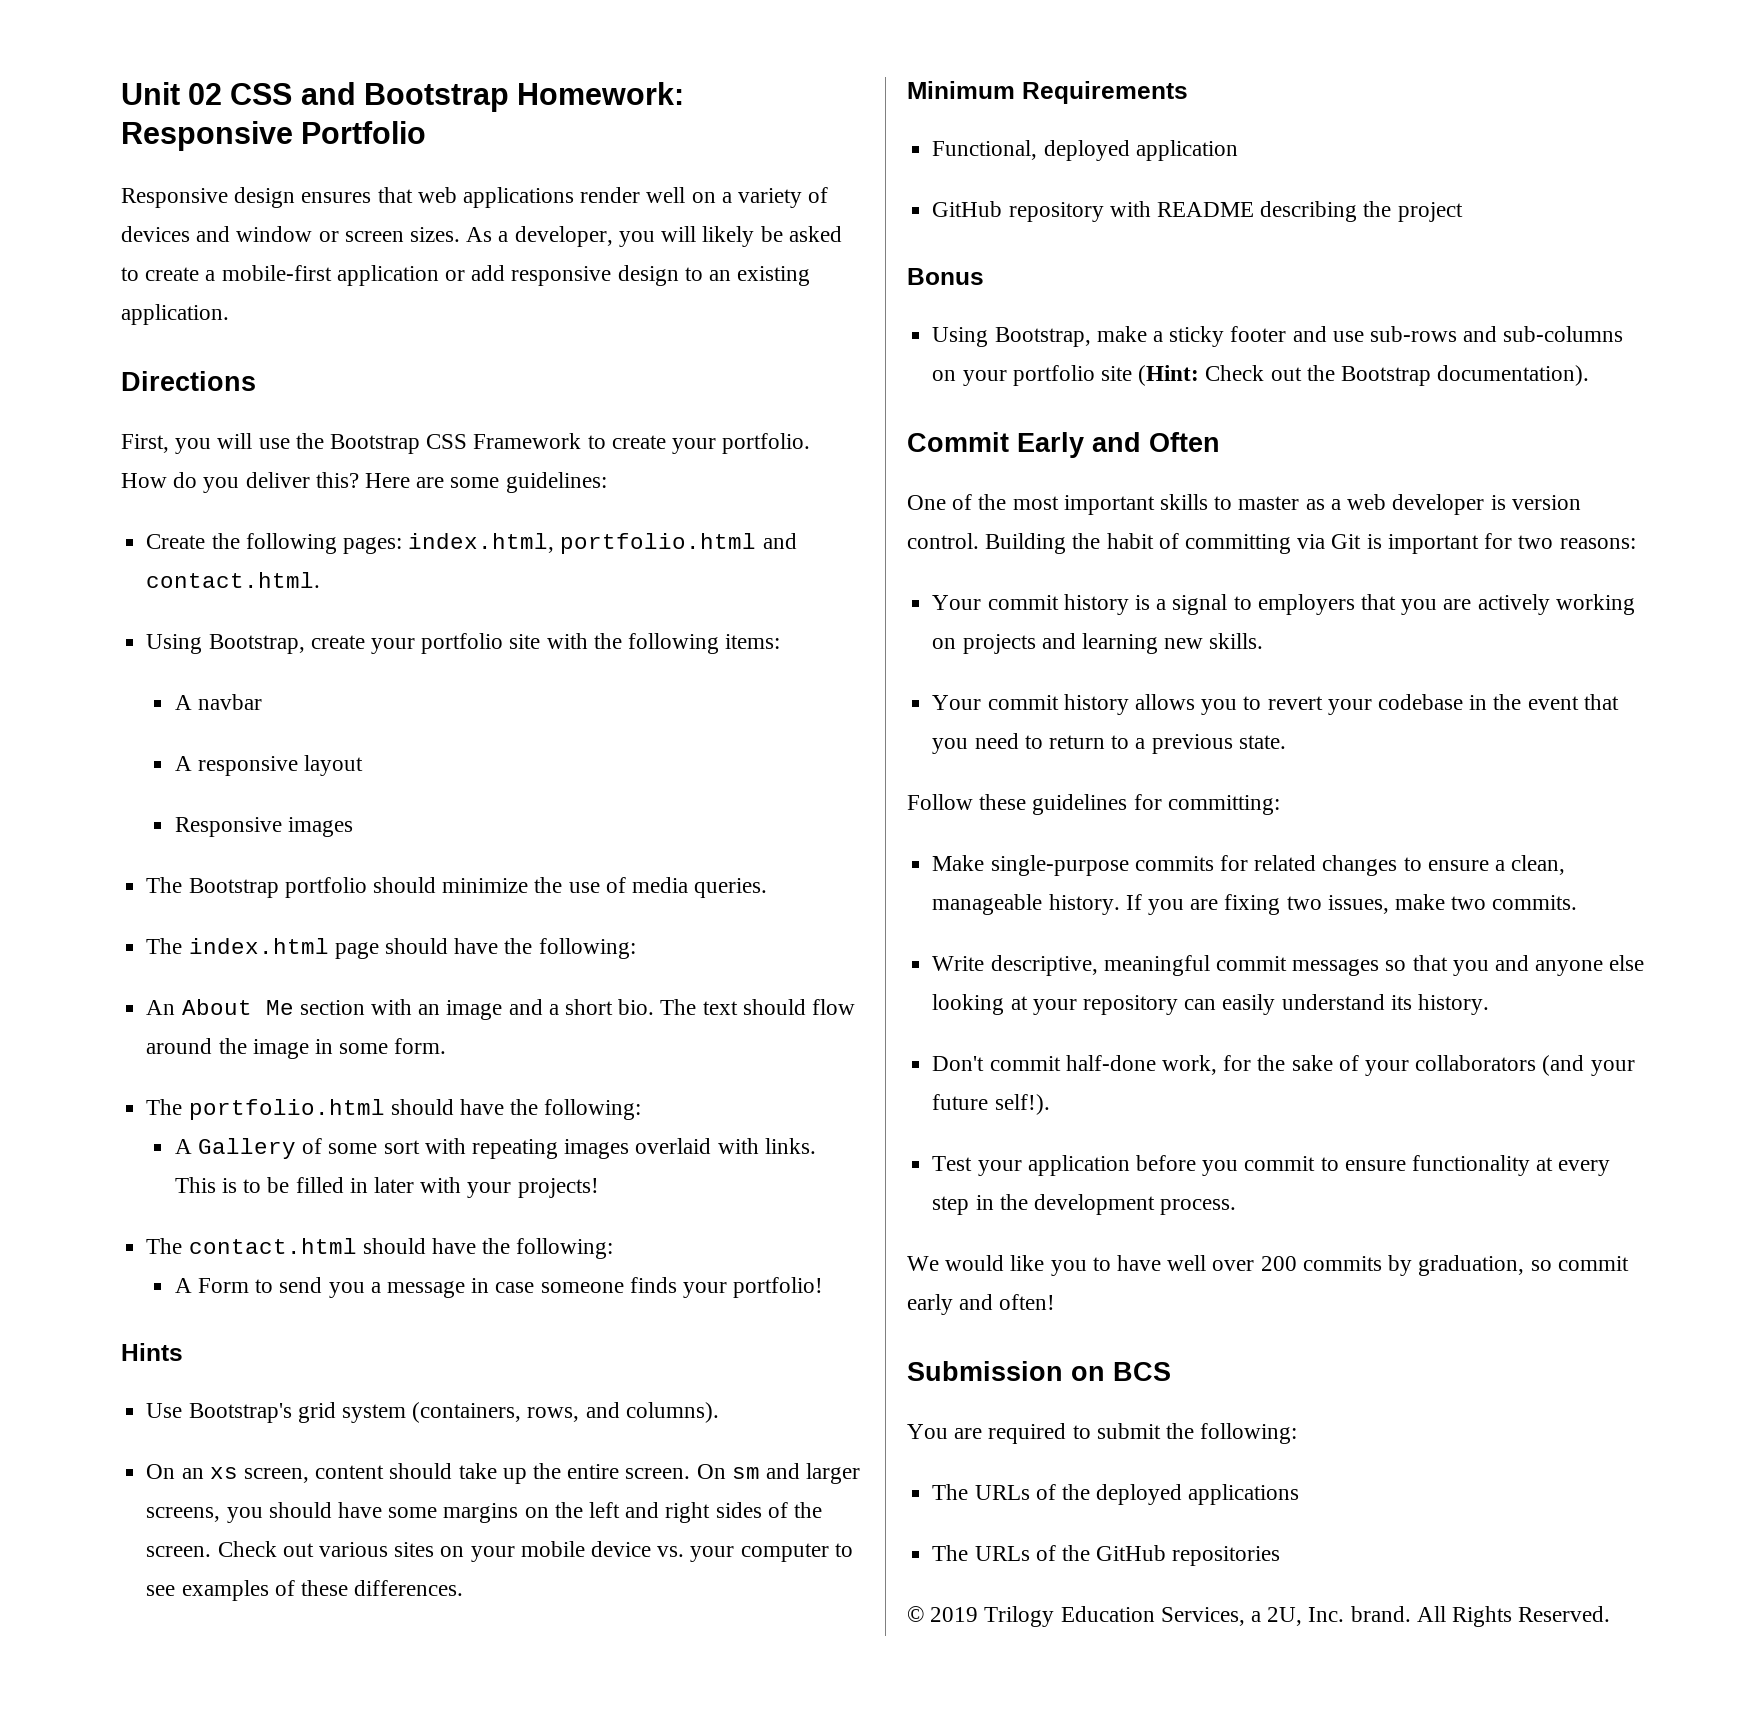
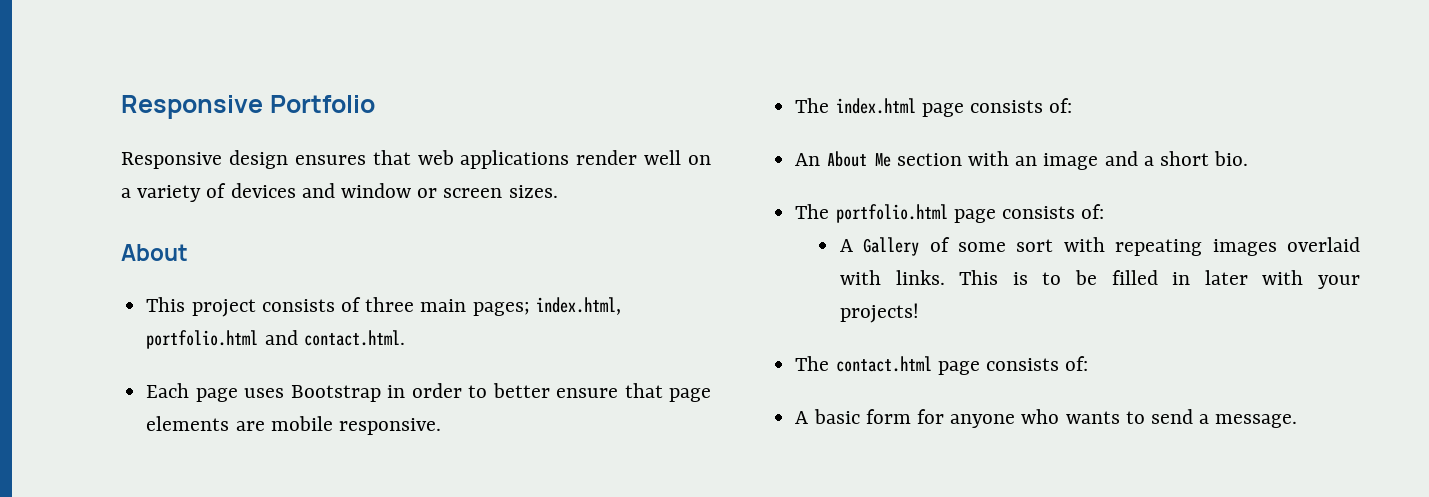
[121,82,685,112] Unit 02 CSS and Bootstrap Homework: -> (121, 107) none
[466,226,842,247] [121,265,811,286] [121,304,229,325] [121,371,256,391] [121,433,811,454] [121,472,607,493] [146,533,797,554] [146,572,321,588] [146,633,781,654] [174,694,262,710] [174,755,364,776] [174,817,353,837] [146,877,768,898] As a developer, you will likely be asked to create a mobile-first application or add responsive design to an existing application. // Directions // First, you will use the Bootstrap CSS Framework to create your portfolio. How do you deliver this? Here are some guidelines: // Create the following pages: index.html, portfolio.html and contact.html. // Using Bootstrap, create your portfolio site with the following items: // A navbar // A responsive layout // Responsive images // The Bootstrap portfolio should minimize the use of media queries. -> [121,244,188,261] [146,297,621,317] [146,330,405,349] [146,383,712,402] [146,416,441,435] // About // This project consists of three main pages; index.html, portfolio.html and contact.html. // Each page uses Bootstrap in order to better ensure that page elements are mobile responsive.
[384,938,636,959] should have the following: -> [969,98,1073,113] consists of:
[660,999,856,1015] [146,1038,447,1059] [146,1099,642,1120] The text should flow around the image in some form. // The portfolio.html should have the following: -> [795,204,1105,223] // The portfolio.html page consists of:
[362,1238,614,1259] [174,1277,824,1298] [121,1343,183,1361] [146,1402,719,1423] [146,1463,861,1484] [146,1502,823,1523] [146,1541,853,1562] [146,1580,464,1601] [907,81,1188,104] [932,140,1238,161] [932,201,1463,222] [907,268,984,285] [932,326,1624,347] [932,365,1590,386] [907,432,1220,458] [907,494,1581,515] [907,533,1636,554] [932,594,1635,615] [932,633,1264,654] [932,694,1619,715] [932,733,1286,754] [907,794,1280,815] [932,855,1566,876] [932,894,1578,915] [932,955,1645,976] [932,994,1489,1015] [932,1055,1635,1076] [932,1094,1050,1115] [932,1155,1611,1176] [932,1194,1237,1215] [907,1255,1629,1276] [907,1294,1056,1315] [907,1361,1171,1381] [907,1423,1298,1444] [932,1484,1300,1505] [932,1545,1281,1566] [907,1606,1611,1627] should have the following: // A Form to send you a message in case someone finds your portfolio! // Hints // Use Bootstrap's grid system (containers, rows, and columns). // On an xs screen, content should take up the entire screen. On sm and larger screens, you should have some margins on the left and right sides of the screen. Check out various sites on your mobile device vs. your computer to see examples of these differences. // Minimum Requirements // Functional, deployed application // GitHub repository with README describing the project // Bonus // Using Bootstrap, make a sticky footer and use sub-rows and sub-columns on your portfolio site (Hint: Check out the Bootstrap documentation). // Commit Early and Often // One of the most important skills to master as a web developer is version control. Building the habit of committing via Git is important for two reasons: // Your commit history is a signal to employers that you are actively working on projects and learning new skills. // Your commit history allows you to revert your codebase in the event that you need to return to a previous state. // Follow these guidelines for committing: // Make single-purpose commits for related changes to ensure a clean, manageable history. If you are fixing two issues, make two commits. // Write descriptive, meaningful commit messages so that you and anyone else looking at your repository can easily understand its history. // Don't commit half-done work, for the sake of your collaborators (and your future self!). // Test your application before you commit to ensure functionality at every step in the development process. // We would like you to have well over 200 commits by graduation, so commit early and often! // Submission on BCS // You are required to submit the following: // The URLs of the deployed applications // The URLs of the GitHub repositories // © 2019 Trilogy Education Services, a 2U, Inc. brand. All Rights Reserved. -> [937,356,1089,375] [795,409,1298,428] page consists of: // A basic form for anyone who wants to send a message.

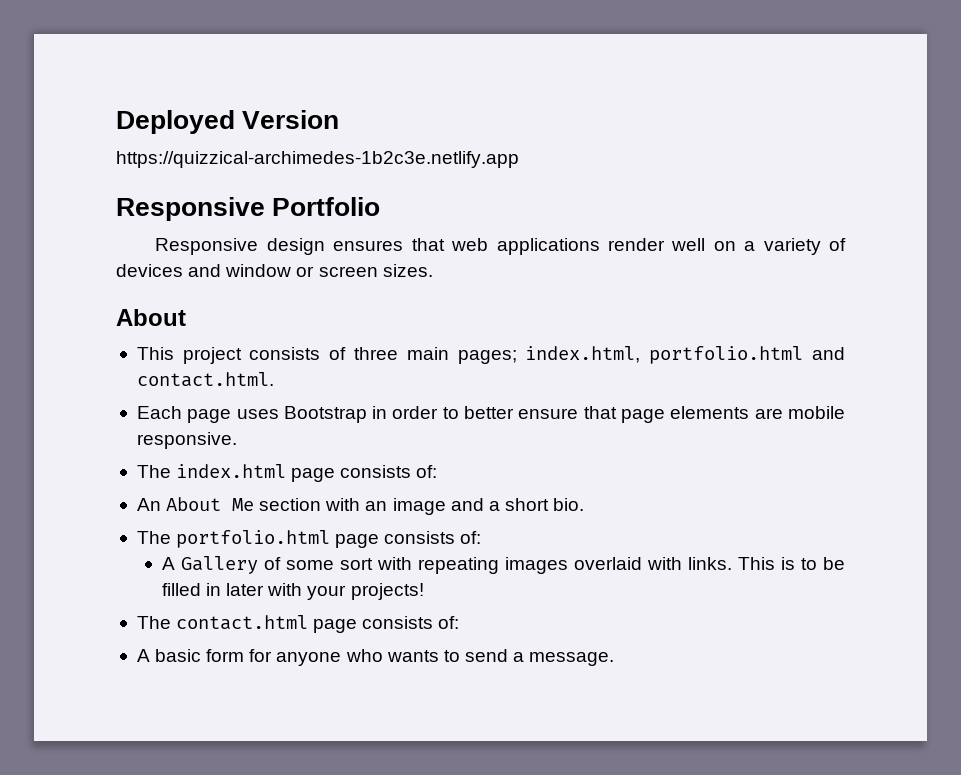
(121, 107) none -> [116,110,340,134] [116,151,519,168] Deployed Version // https://quizzical-archimedes-1b2c3e.netlify.app //

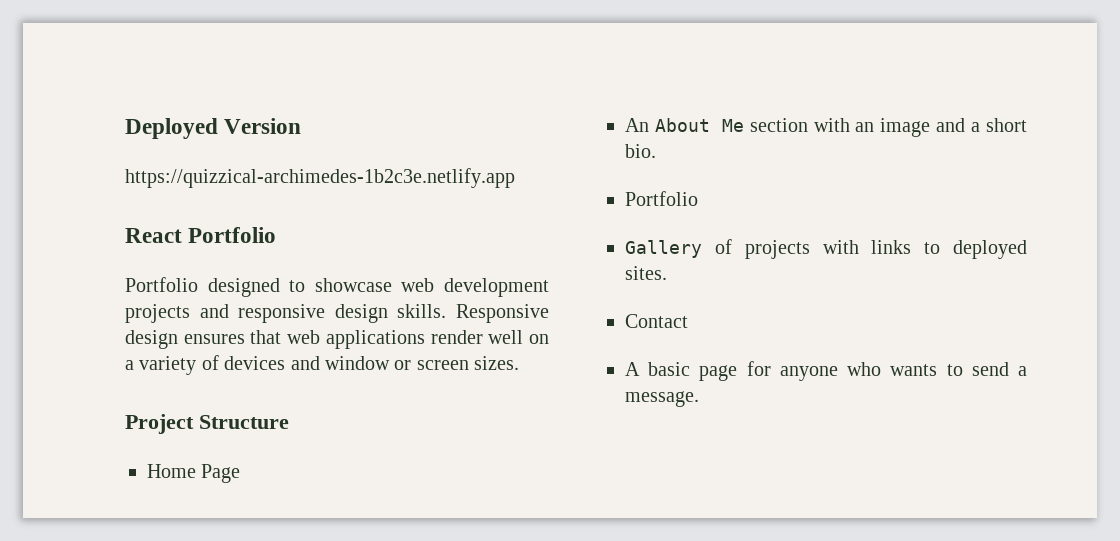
[116,197,381,221] Responsive Portfolio // -> [125,227,277,243] [125,277,549,297] [125,304,447,323] React Portfolio // Portfolio designed to showcase web development projects and responsive design skills.
[116,309,186,326] [136,346,845,364] [136,372,274,387] [136,406,845,423] [136,432,237,449] [136,464,438,482] About // This project consists of three main pages; index.html, portfolio.html and contact.html. // Each page uses Bootstrap in order to better ensure that page elements are mobile responsive. // The index.html page consists of: -> [125,414,289,434] [147,464,241,483] Project Structure // Home Page
[136,530,482,548] [161,556,846,574] [161,583,424,600] [136,615,460,633] The portfolio.html page consists of: // A Gallery of some sort with repeating images overlaid with links. This is to be filled in later with your projects! // The contact.html page consists of: -> [625,191,698,206] [625,239,1027,259] [625,266,667,280] [625,314,688,328] Portfolio // Gallery of projects with links to deployed sites. // Contact
[206,649,245,662] form -> [699,365,738,381] page

